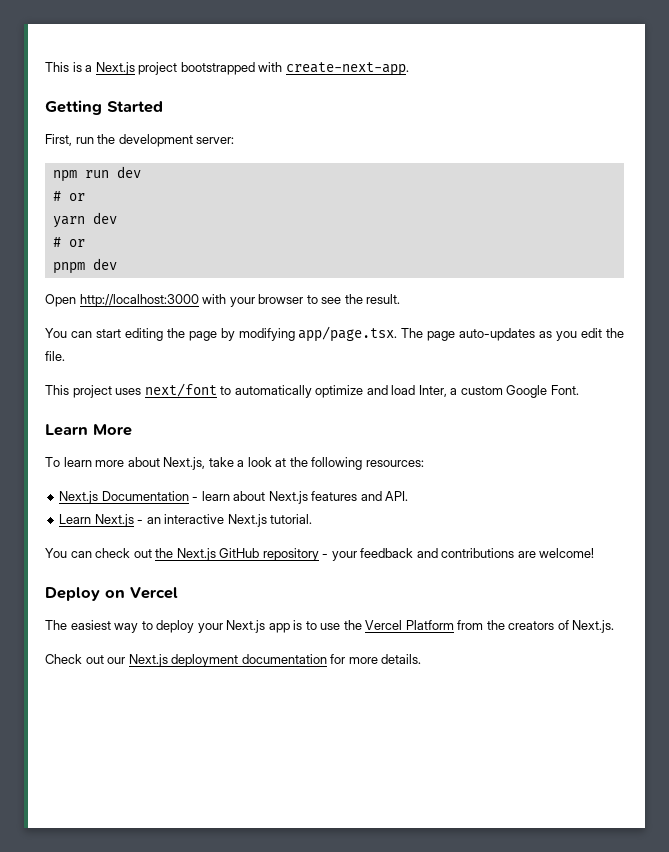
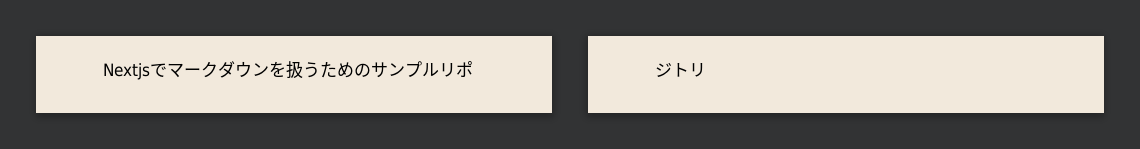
[45,62,409,76] [45,100,163,115] [45,134,235,147] [52,166,141,182] [52,191,85,201] [52,212,117,228] [52,237,85,247] [52,258,117,274] [45,294,401,307] [45,326,624,342] [45,351,65,361] [45,383,579,398] [45,424,132,436] [45,457,424,470] [59,491,409,504] [59,514,313,527] [45,548,595,561] [45,587,178,601] [45,620,615,633] [45,654,422,667] This is a Next.js project bootstrapped with create-next-app. // Getting Started // First, run the development server: // npm run dev // # or // yarn dev // # or // pnpm dev // Open http://localhost:3000 with your browser to see the result. // You can start editing the page by modifying app/page.tsx. The page auto-updates as you edit the file. // This project uses next/font to automatically optimize and load Inter, a custom Google Font. // Learn More // To learn more about Next.js, take a look at the following resources: // Next.js Documentation - learn about Next.js features and API. // Learn Next.js - an interactive Next.js tutorial. // You can check out the Next.js GitHub repository - your feedback and contributions are welcome! // Deploy on Vercel // The easiest way to deploy your Next.js app is to use the Vercel Platform from the creators of Next.js. // Check out our Next.js deployment documentation for more details. -> [103,61,706,80] Nextjsでマークダウンを扱うためのサンプルリポジトリ

